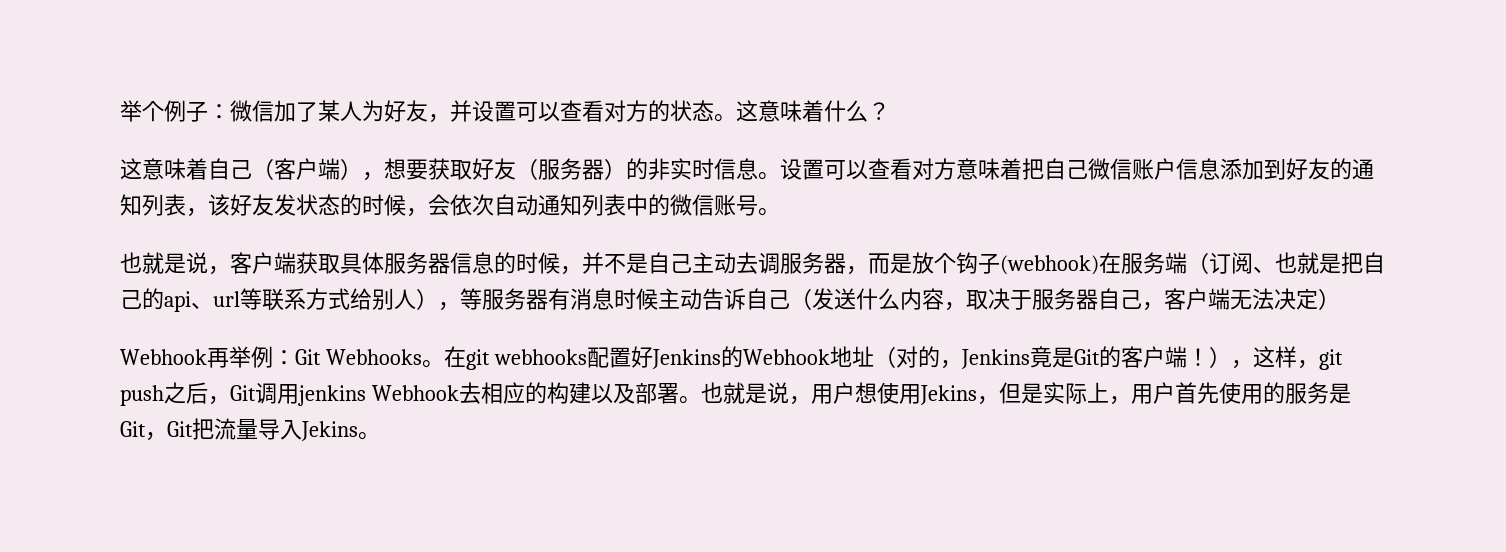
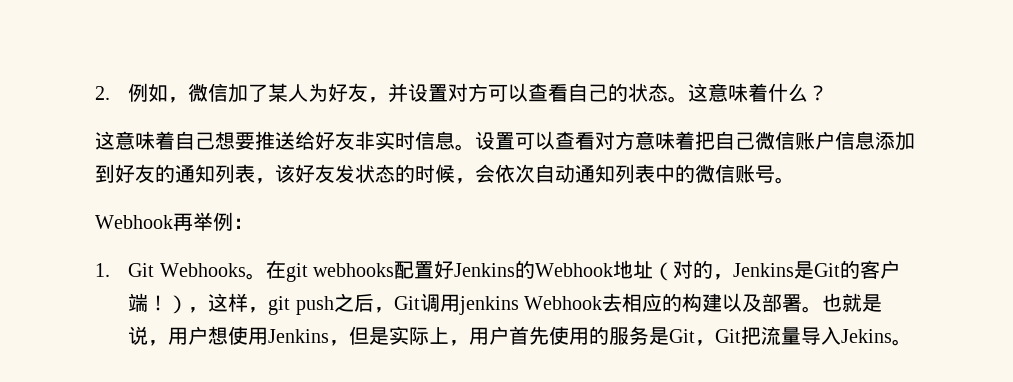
[120,100,230,122] 举个例子： -> [95,83,189,103] 2.例如，
[516,100,648,122] 可以查看对方 -> [448,83,609,102] 对方可以查看自己
[252,158,648,181] （客户端），想要获取好友（服务器）的 -> [215,131,355,150] 想要推送给好友
[120,252,1385,275] [120,288,1340,312] // 也就是说，客户端获取具体服务器信息的时候，并不是自己主动去调服务器，而是放个钩子(webhook)在服务端（订阅、也就是把自己的api、url等联系方式给别人），等服务器有消息时候主动告诉自己（发送什么内容，取决于服务器自己，客户端无法决定） -> (795, 180) none
(295, 357) none -> [95,263,110,277] // 1.
[1029,346,1052,368] 竟 -> (794, 270) none
[919,385,977,405] Jekins -> [268,329,330,343] Jenkins

